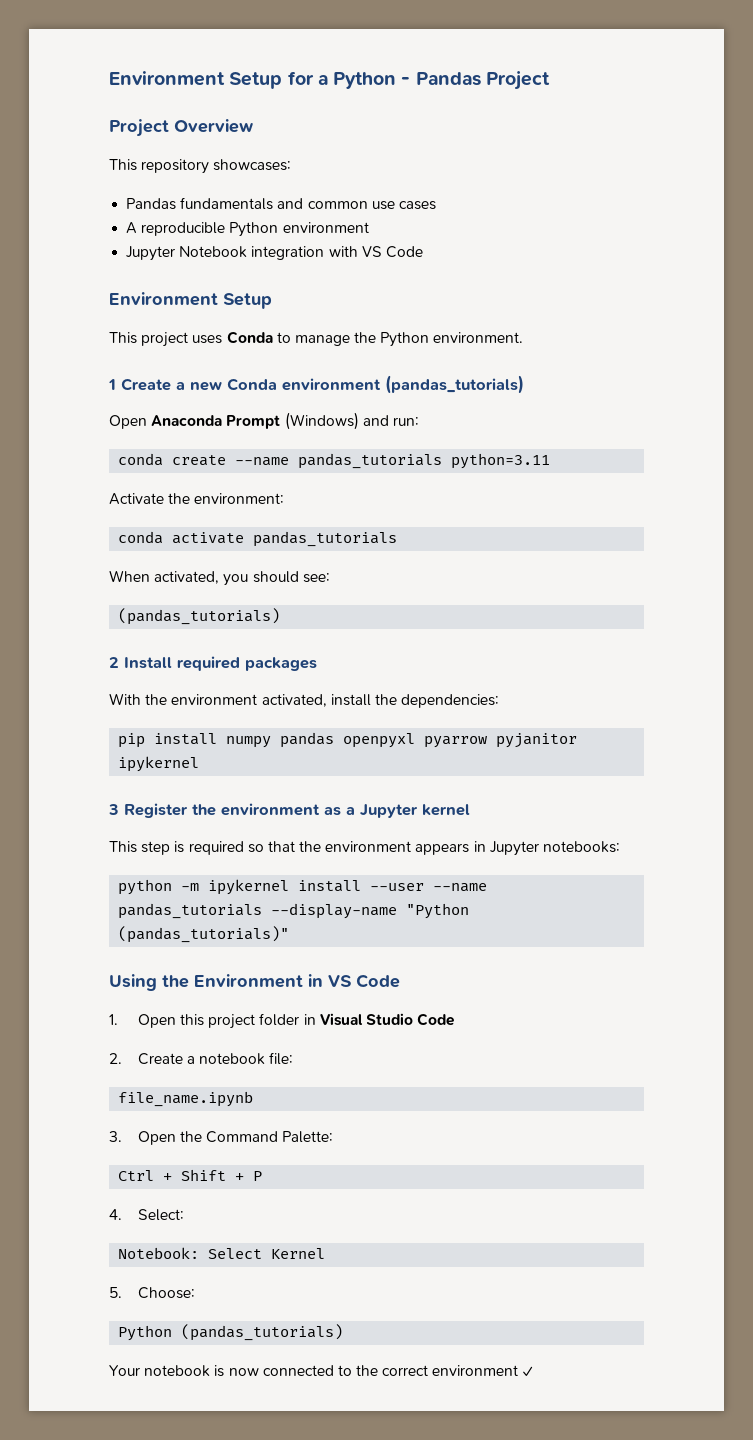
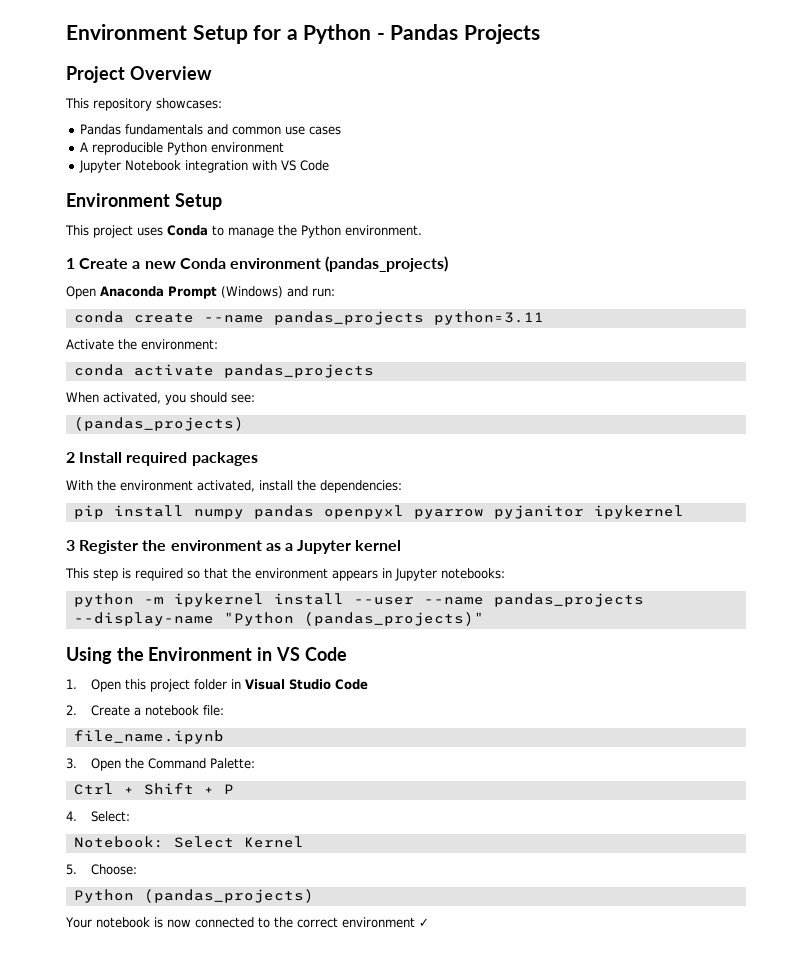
[485,71,550,90] Project -> [463,24,540,44] Projects
[385,375,524,394] (pandas_tutorials) -> [325,256,449,272] (pandas_projects)
[298,453,443,469] pandas_tutorials -> [273,311,424,325] pandas_projects
[253,531,398,547] pandas_tutorials -> [223,364,374,378] pandas_projects
[118,608,281,625] (pandas_tutorials) -> [73,417,244,431] (pandas_projects)
[118,903,263,919] pandas_tutorials -> [493,593,644,607] pandas_projects
[118,926,290,943] (pandas_tutorials)" -> [303,612,484,626] (pandas_projects)"
[181,1324,344,1341] (pandas_tutorials) -> [143,889,314,903] (pandas_projects)

